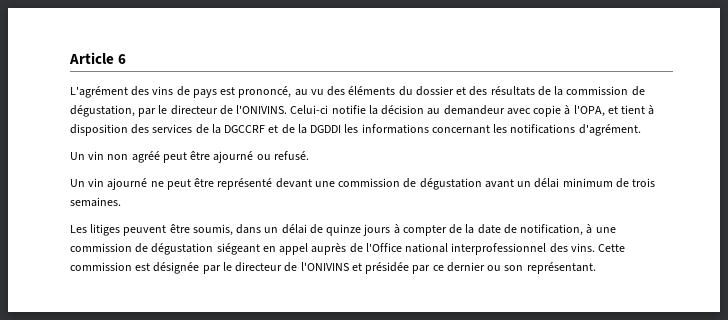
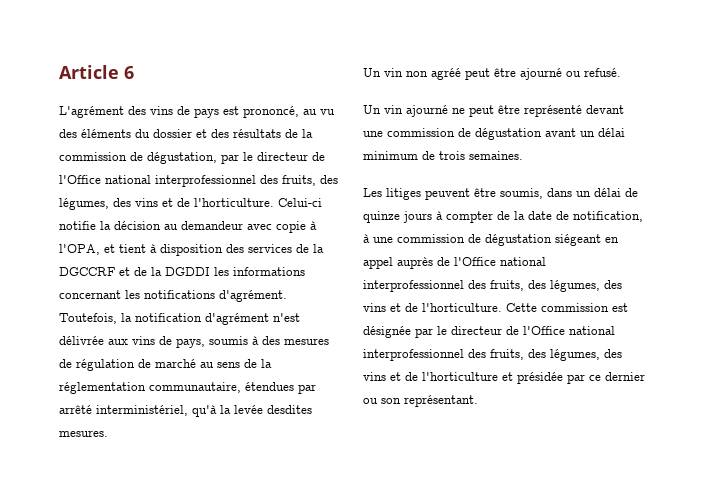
[236,105,288,114] l'ONIVINS. -> [59,175,338,187] [59,198,274,210] l'Office national interprofessionnel des fruits, des légumes, des vins et de l'horticulture.
(641, 130) none -> [59,313,300,325] [59,336,329,348] [59,359,272,371] [59,382,316,394] [59,405,312,417] [59,430,108,437] Toutefois, la notification d'agrément n'est délivrée aux vins de pays, soumis à des mesures de régulation de marché au sens de la réglementation communautaire, étendues par arrêté interministériel, qu'à la levée desdites mesures.
[570,243,595,252] vins. -> [490,280,622,292] [363,303,502,312] fruits, des légumes, des vins et de l'horticulture.
[300,262,349,271] l'ONIVINS -> [523,326,615,335] [363,349,622,361] [363,372,498,381] l'Office national interprofessionnel des fruits, des légumes, des vins et de l'horticulture

